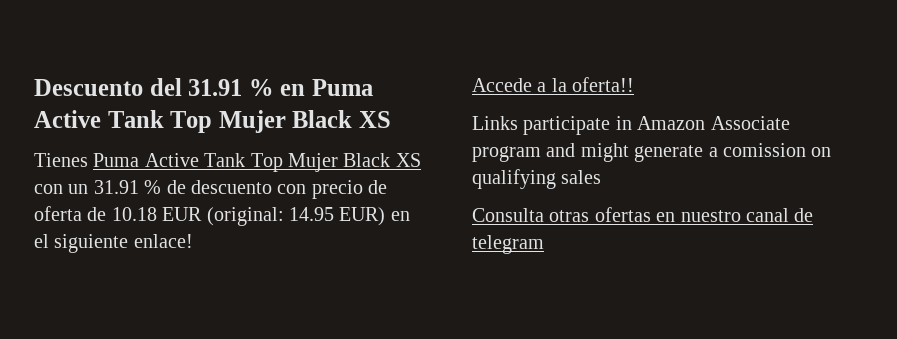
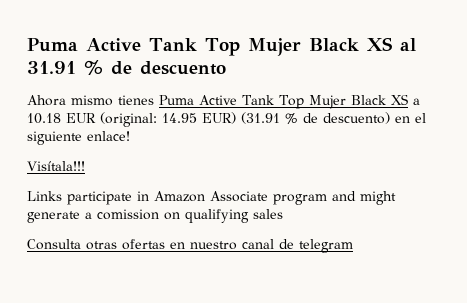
[34,78,374,96] [34,110,392,133] [34,153,421,172] [34,180,388,199] [34,206,107,221] Descuento del 31.91 % en Puma Active Tank Top Mujer Black XS // Tienes Puma Active Tank Top Mujer Black XS con un 31.91 % de descuento con precio de oferta de -> [27,37,416,56] [27,60,226,75] [27,94,420,109] Puma Active Tank Top Mujer Black XS al 31.91 % de descuento // Ahora mismo tienes Puma Active Tank Top Mujer Black XS a
(386, 216) none -> [241,112,390,124] (31.91 % de descuento)
[472,77,635,92] Accede a la oferta!! -> [27,161,85,171] Visítala!!!

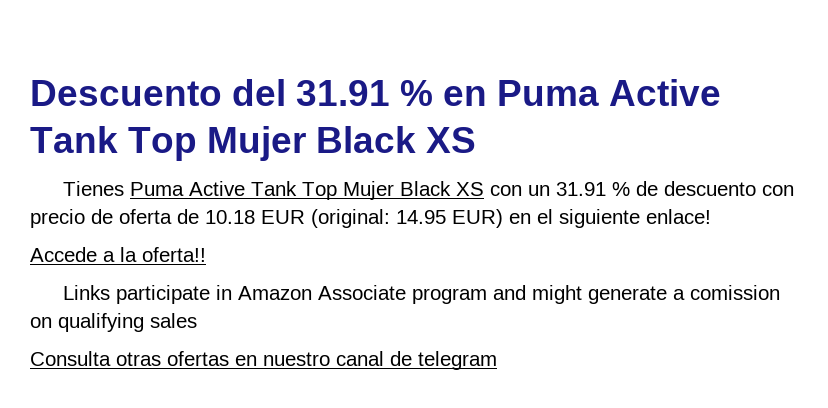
[27,37,416,56] [27,60,226,75] [27,94,420,109] Puma Active Tank Top Mujer Black XS al 31.91 % de descuento // Ahora mismo tienes Puma Active Tank Top Mujer Black XS a -> [30,79,721,106] [30,126,476,161] [62,181,794,200] [30,209,199,228] Descuento del 31.91 % en Puma Active Tank Top Mujer Black XS // Tienes Puma Active Tank Top Mujer Black XS con un 31.91 % de descuento con precio de oferta de
[241,112,390,124] (31.91 % de descuento) -> (503, 218) none
[27,161,85,171] Visítala!!! -> [30,247,206,262] Accede a la oferta!!

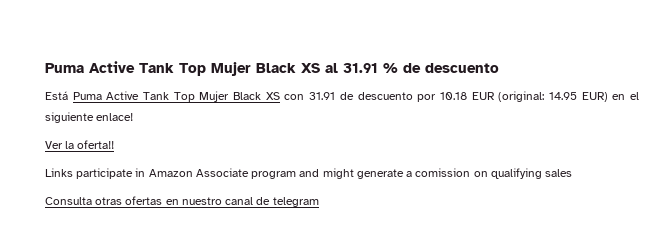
[30,79,721,106] [30,126,476,161] [62,181,124,196] Descuento del 31.91 % en Puma Active Tank Top Mujer Black XS // Tienes -> [45,61,499,76] [45,91,68,100] Puma Active Tank Top Mujer Black XS al 31.91 % de descuento // Está
[527,181,794,196] [30,209,199,228] un 31.91 % de descuento con precio de oferta de -> [309,92,437,102] 31.91 de descuento por
[30,247,115,262] Accede a -> [45,141,63,149] Ver

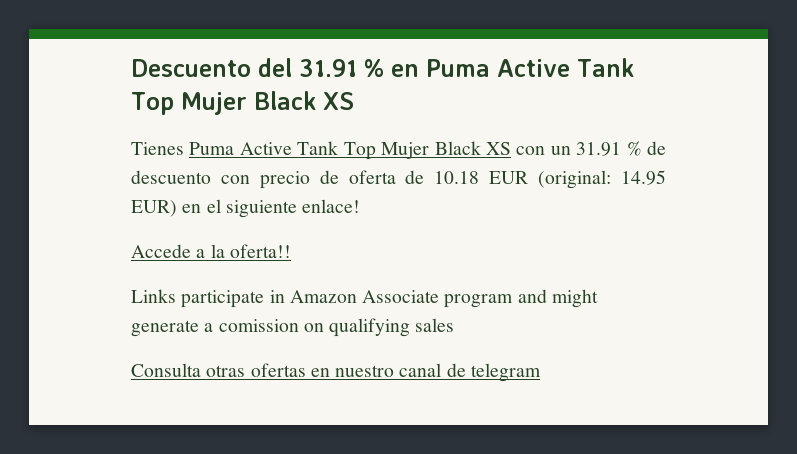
[45,61,499,76] [45,91,68,100] Puma Active Tank Top Mujer Black XS al 31.91 % de descuento // Está -> [131,58,634,77] [131,91,354,115] [131,142,184,155] Descuento del 31.91 % en Puma Active Tank Top Mujer Black XS // Tienes
[309,92,437,102] 31.91 de descuento por -> [550,141,666,156] [131,170,425,189] un 31.91 % de descuento con precio de oferta de
[45,141,63,149] Ver -> [131,244,206,258] Accede a

